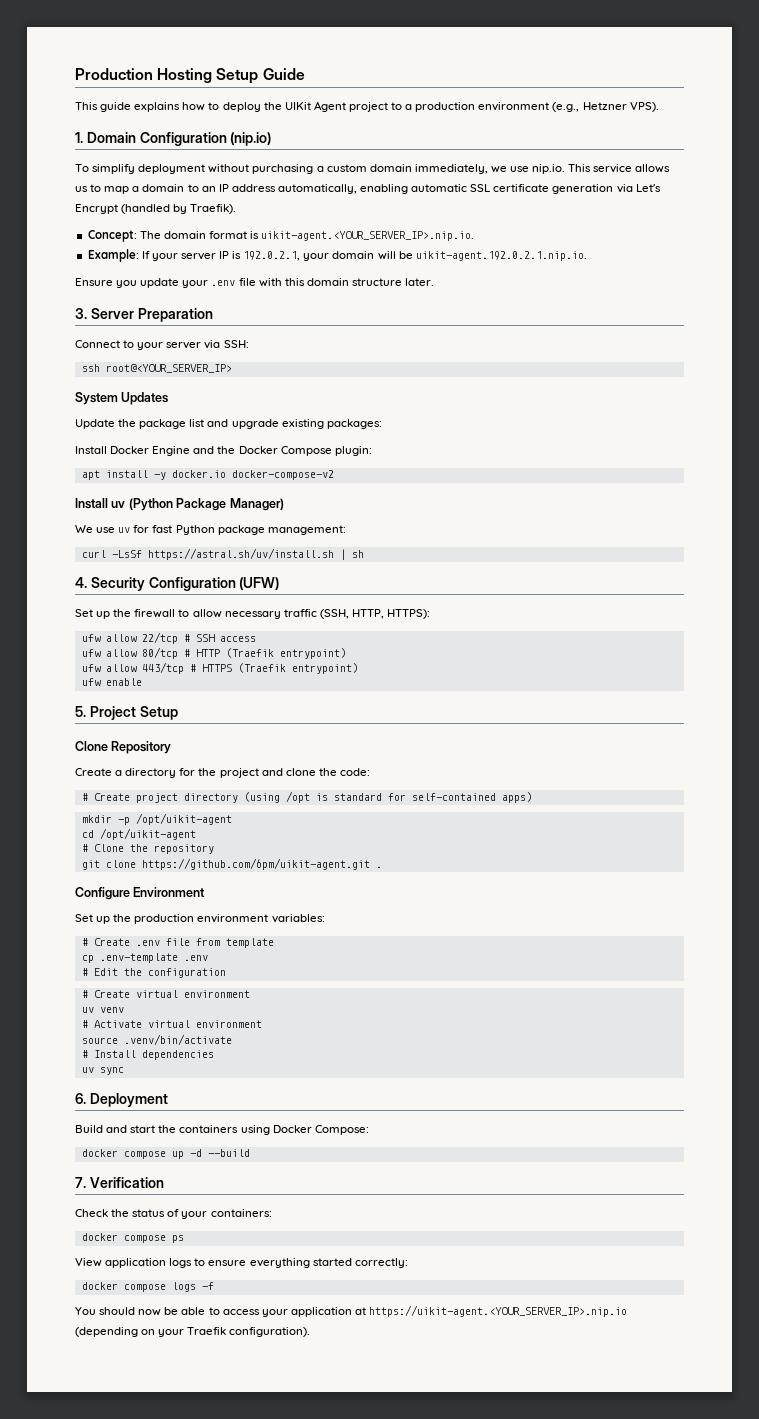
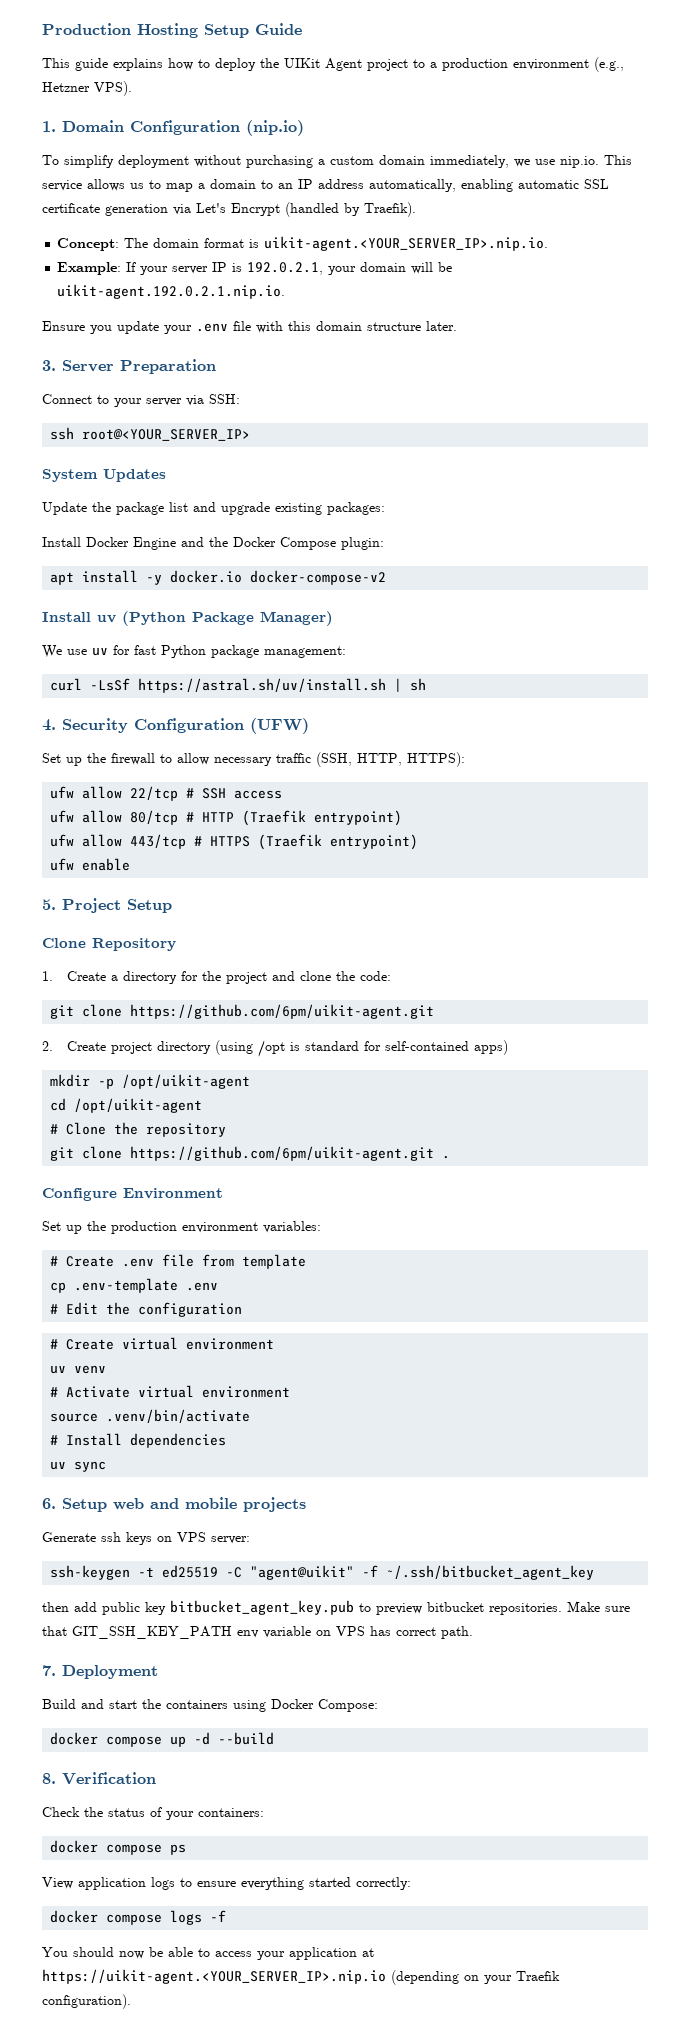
(172, 747) none -> [42,971,53,981] 1.
[81,793,88,801] # -> [50,1004,435,1019] [42,1041,53,1051] git clone https://github.com/6pm/uikit-agent.git // 2.
(86, 1098) none -> [62,1497,306,1512] [42,1532,250,1545] [50,1565,595,1580] [42,1600,630,1615] [42,1626,473,1639] [42,1665,56,1676] Setup web and mobile projects // Generate ssh keys on VPS server: // ssh-keygen -t ed25519 -C "agent@uikit" -f ~/.ssh/bitbucket_agent_key // then add public key bitbucket_agent_key.pub to preview bitbucket repositories. Make sure that GIT_SSH_KEY_PATH env variable on VPS has correct path. // 7.
[75,1177,86,1188] 7. -> [42,1773,56,1784] 8.

